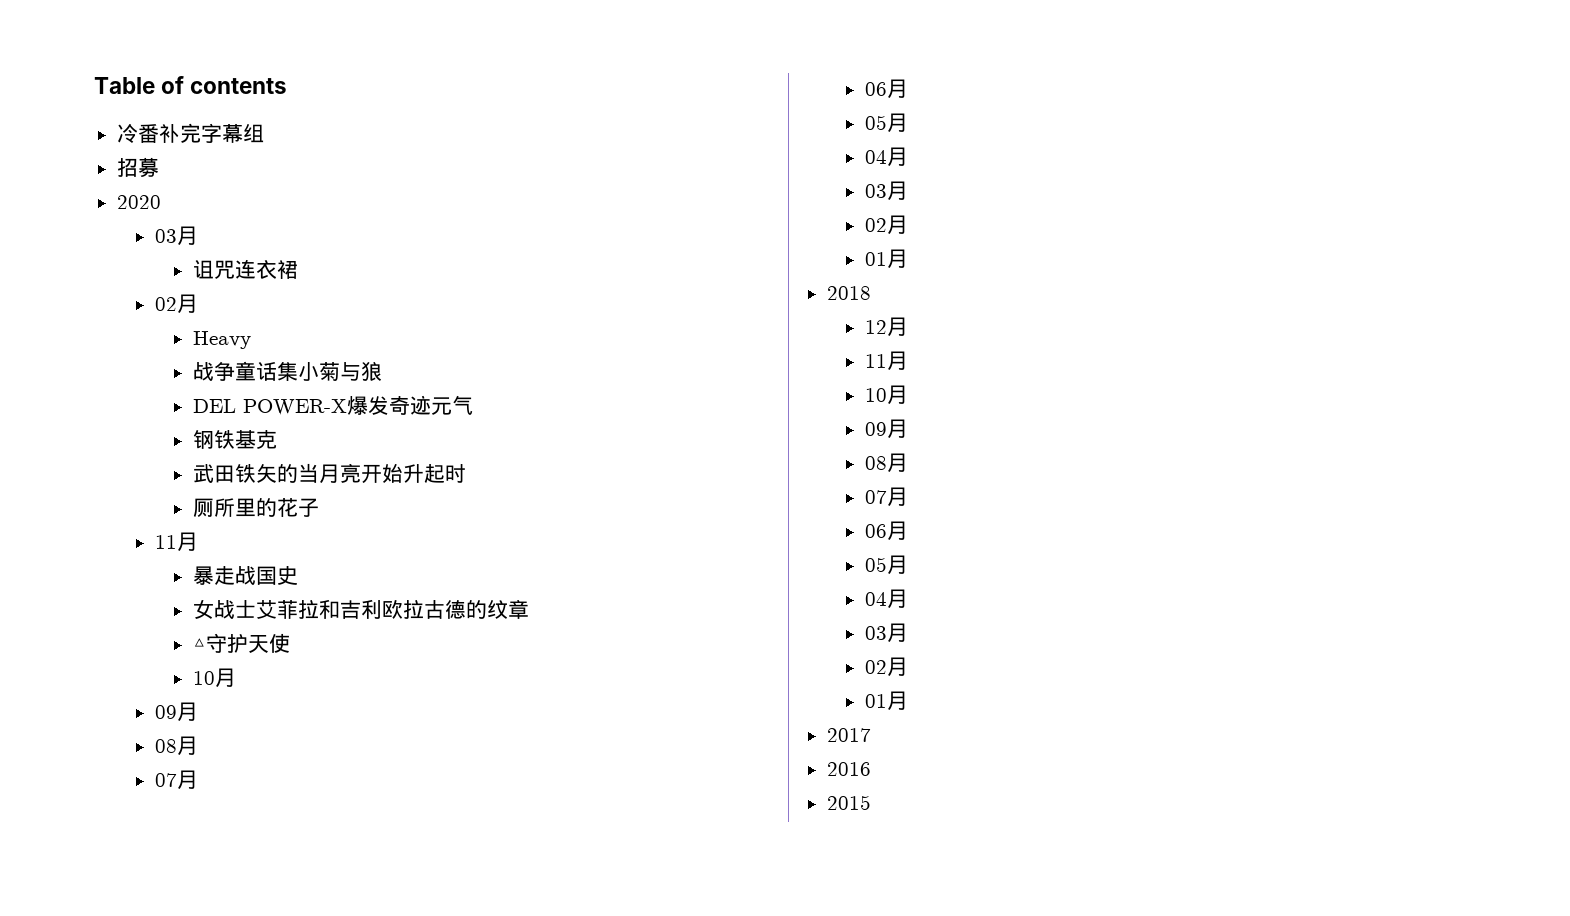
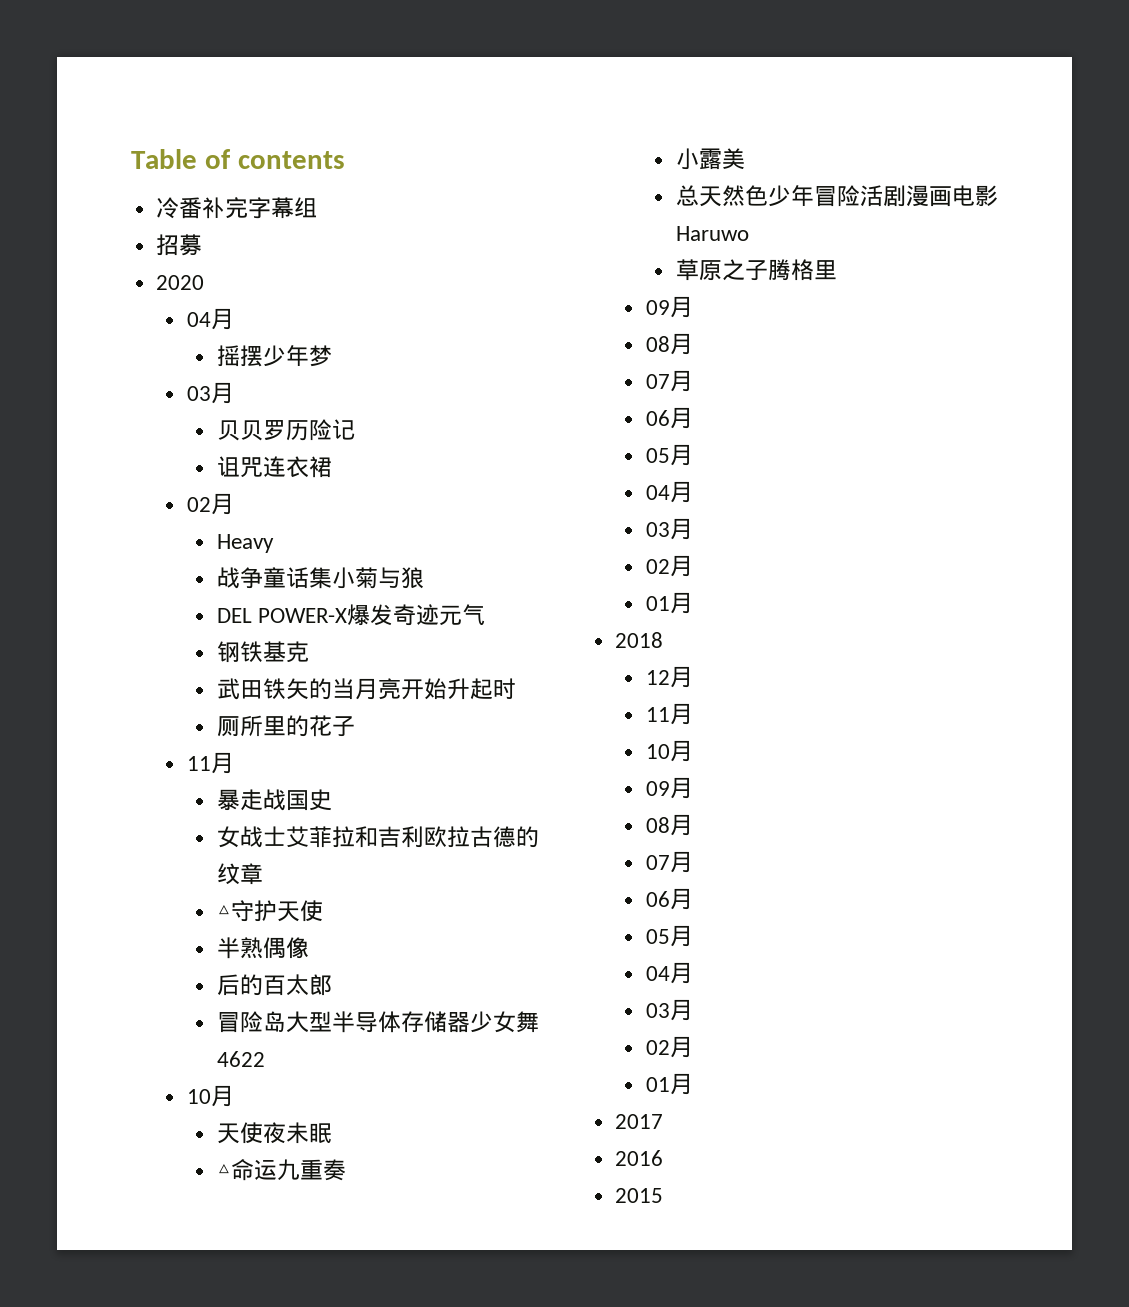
[154,226,198,245] // 03月 -> [186,308,234,330] [216,345,332,367] [186,382,234,404] [216,419,355,441] // 04月 // 摇摆少年梦 // 03月 // 贝贝罗历险记
[192,668,236,687] 10月 -> [216,937,309,959] [216,974,332,996] [216,1011,539,1033] [216,1051,265,1067] [186,1085,234,1107] [216,1122,332,1144] [216,1159,346,1181] [675,148,745,170] [675,185,998,207] [675,226,749,241] [675,259,837,281] 半熟偶像 // 后的百太郎 // 冒险岛大型半导体存储器少女舞4622 // 10月 // 天使夜未眠 // △命运九重奏 // 小露美 // 总天然色少年冒险活剧漫画电影Haruwo // 草原之子腾格里

